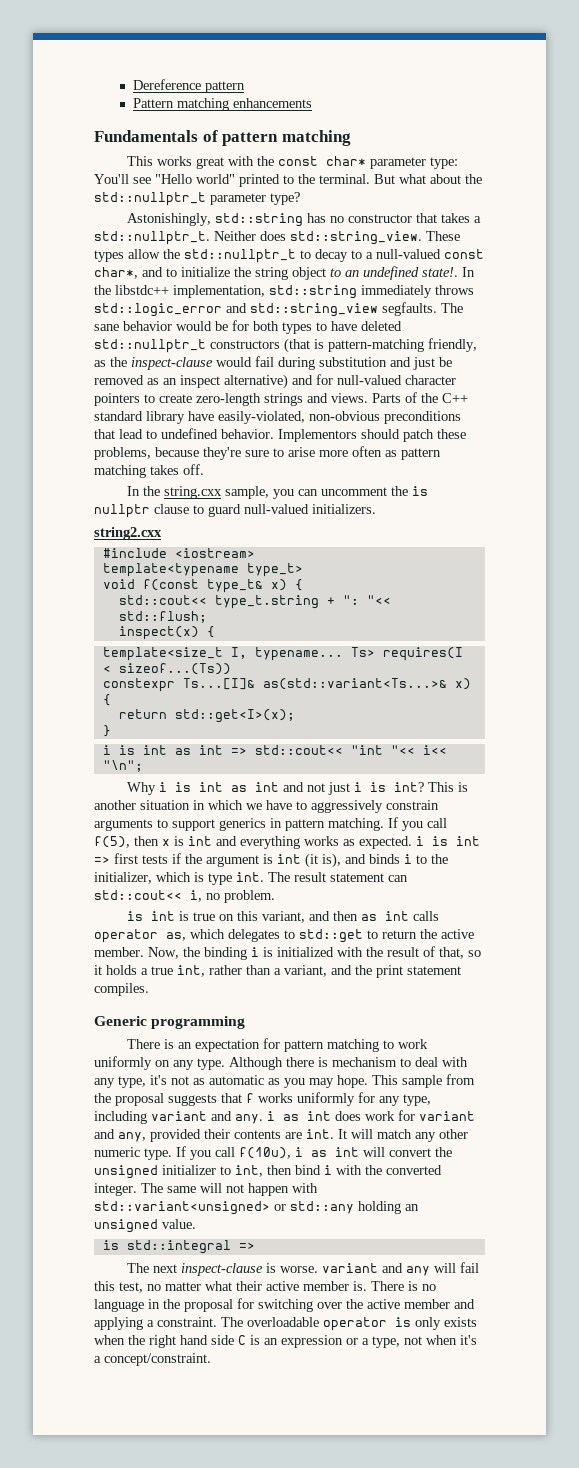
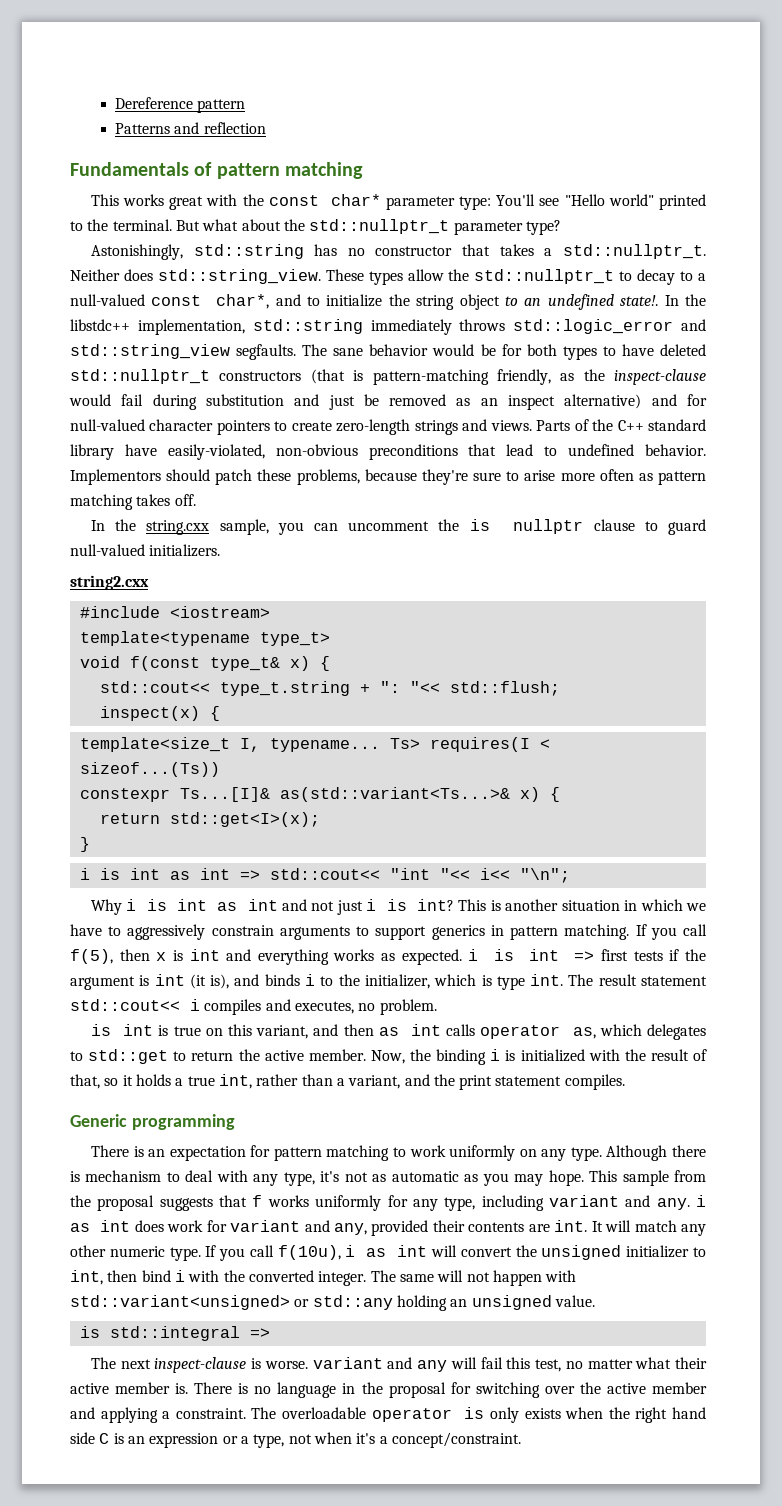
[133,98,313,111] Pattern matching enhancements -> [114,122,266,134] Patterns and reflection
[388,875,408,882] [94,890,202,902] can std::cout<< i, -> [70,999,354,1015] std::cout<< i compiles and executes,

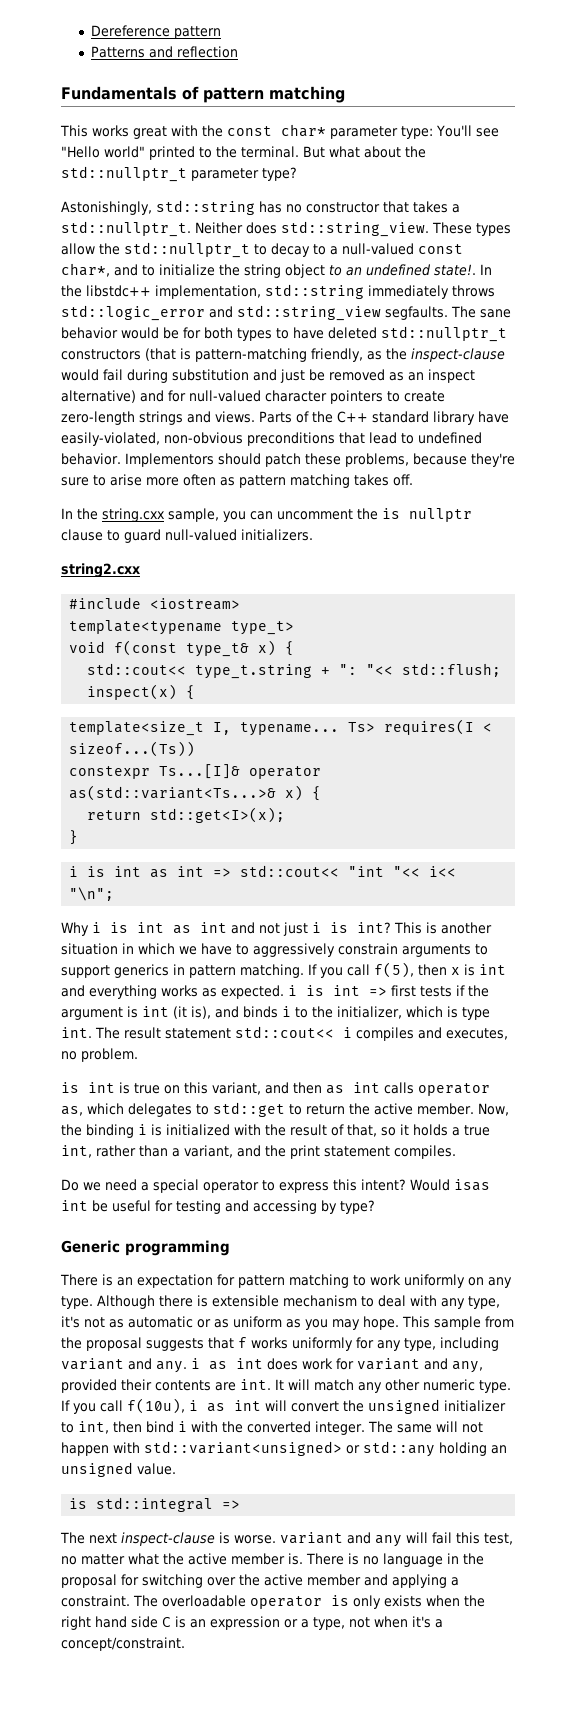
(270, 794) none -> [249,766,322,779] operator
(625, 1082) none -> [61,1179,490,1193] [61,1200,375,1214] // Do we need a special operator to express this intent? Would isas int be useful for testing and accessing by type?
(80, 1176) none -> [212,1295,279,1307] extensible
(459, 1176) none -> [197,1316,282,1328] or as uniform
[674,1357,707,1369] their -> [163,1553,184,1565] the

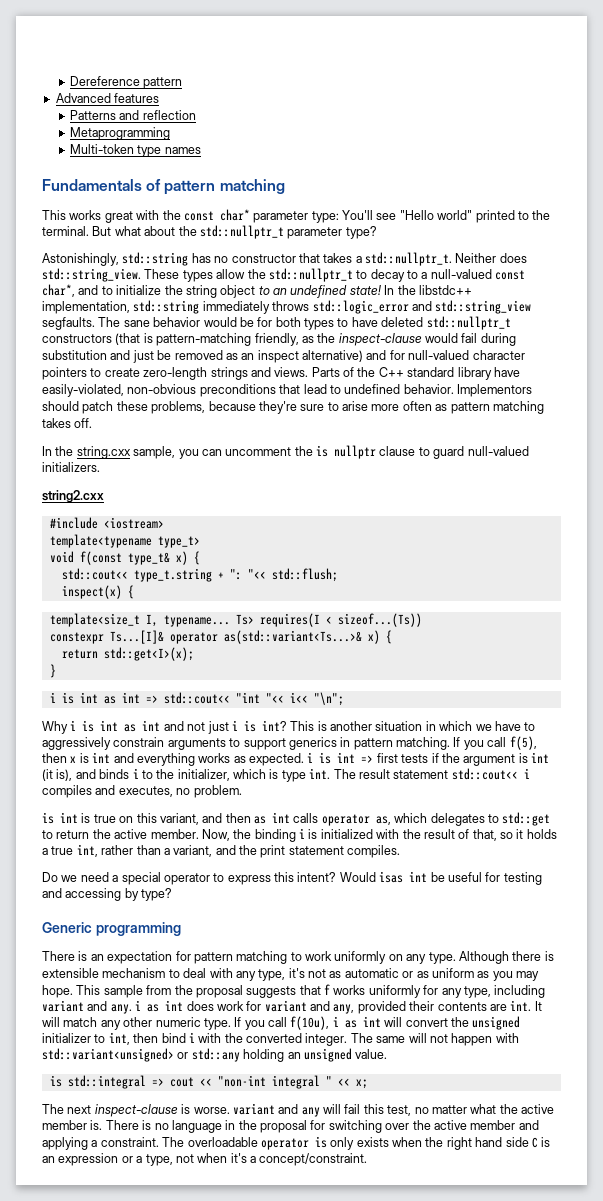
(222, 32) none -> [55,93,160,103] // Advanced features
(239, 52) none -> [69,127,170,140] [69,144,201,157] // Metaprogramming // Multi-token type names
[434,264,476,276] state!. -> [349,285,381,295] state!
(241, 1504) none -> [169,1075,368,1089] cout << "non-int integral " << x;

